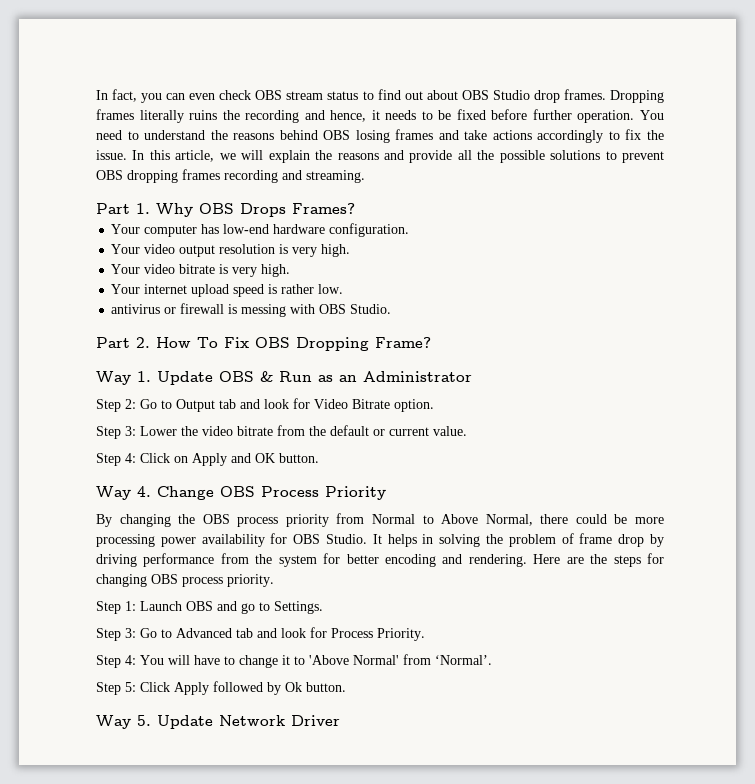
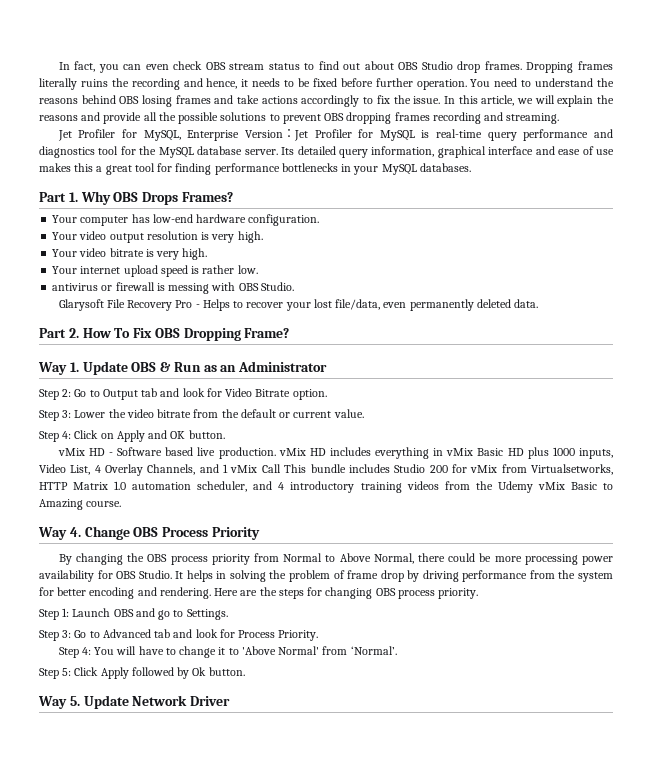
(365, 176) none -> [57,129,614,141] [39,146,614,158] [39,163,471,175] // Jet Profiler for MySQL, Enterprise Version：Jet Profiler for MySQL is real-time query performance and diagnostics tool for the MySQL database server. Its detailed query information, graphical interface and ease of use makes this a great tool for finding performance bottlenecks in your MySQL databases.
(392, 309) none -> [58,299,539,311] // Glarysoft File Recovery Pro - Helps to recover your lost file/data, even permanently deleted data.
(319, 458) none -> [57,447,613,459] [39,464,614,476] [39,481,613,493] [39,499,122,510] // vMix HD - Software based live production. vMix HD includes everything in vMix Basic HD plus 1000 inputs, Video List, 4 Overlay Channels, and 1 vMix Call This bundle includes Studio 200 for vMix from Virtualsetworks, HTTP Matrix 1.0 automation scheduler, and 4 introductory training videos from the Udemy vMix Basic to Amazing course.

